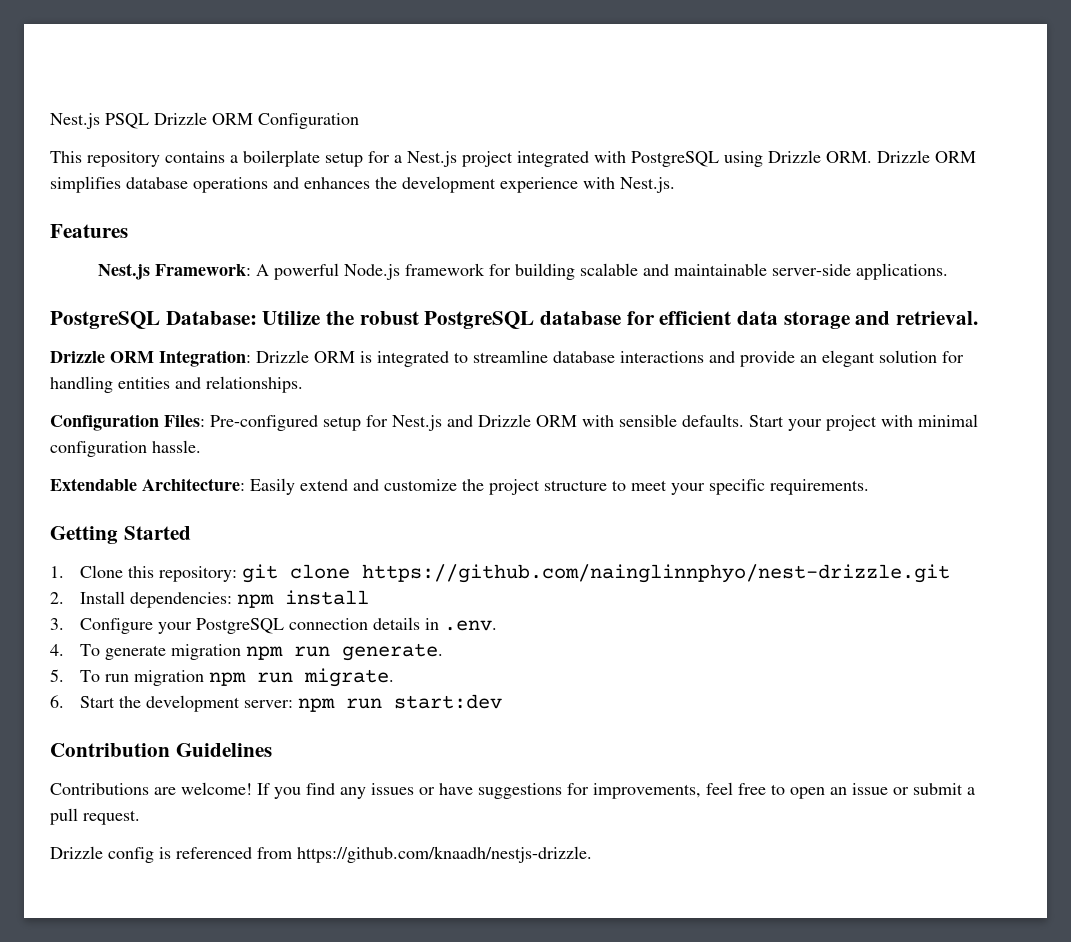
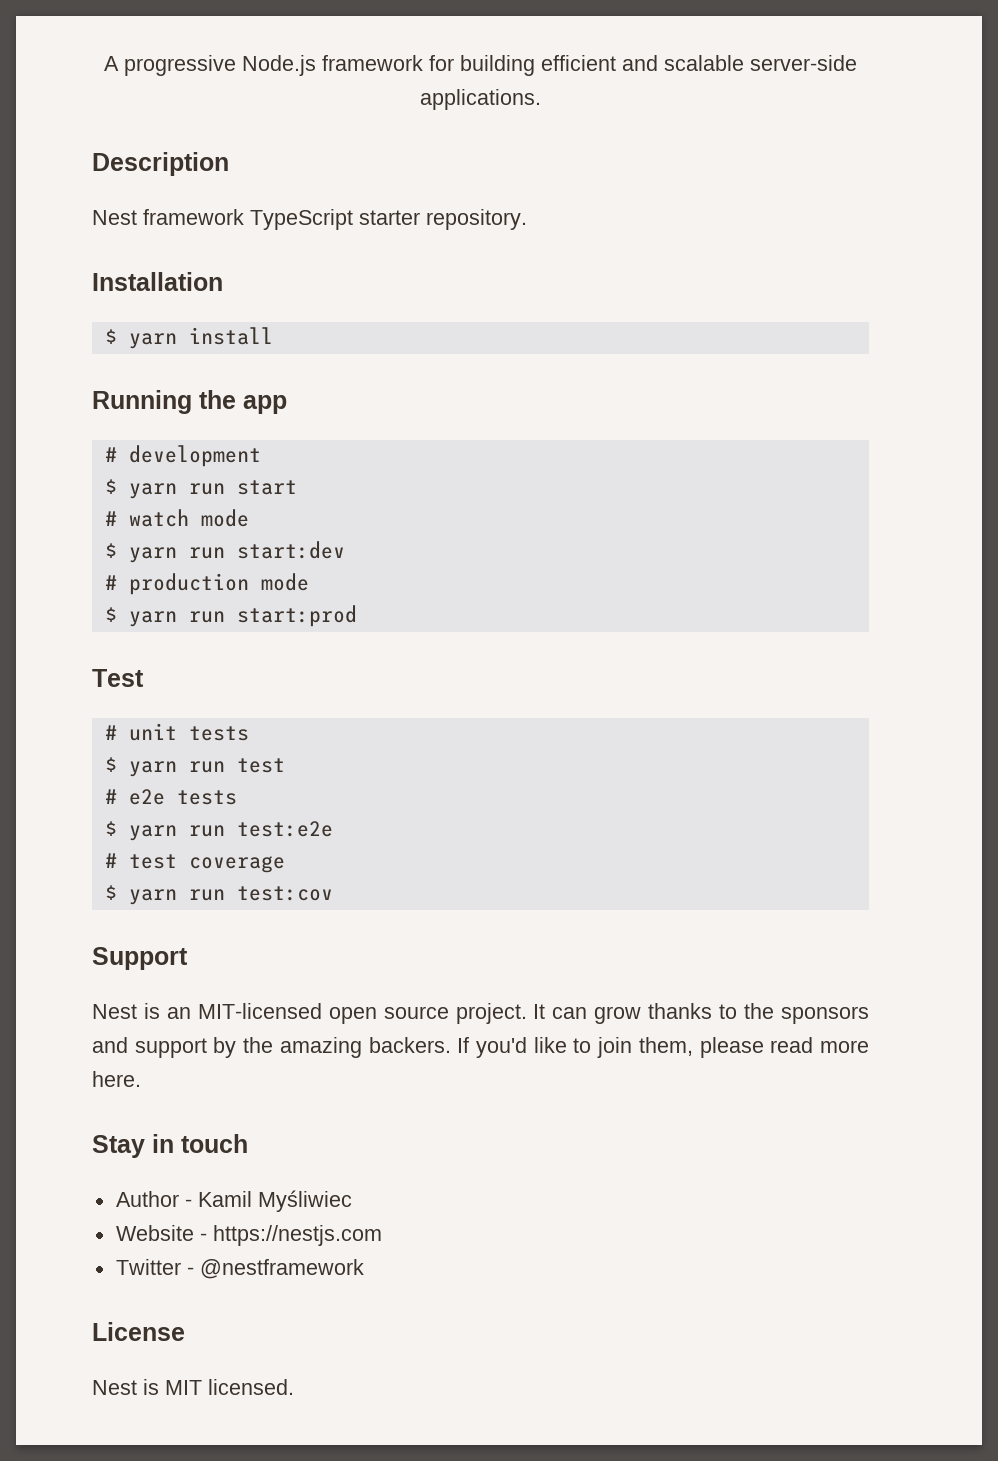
[50,112,359,129] [50,150,976,167] [50,176,675,193] [50,224,128,238] [97,263,339,280] Nest.js PSQL Drizzle ORM Configuration // This repository contains a boilerplate setup for a Nest.js project integrated with PostgreSQL using Drizzle ORM. Drizzle ORM simplifies database operations and enhances the development experience with Nest.js. // Features // Nest.js Framework: A powerful -> [104,55,236,76] A progressive
[579,263,767,276] scalable and maintainable -> [541,55,744,71] efficient and scalable
[50,311,979,329] [50,350,964,367] [50,376,303,393] [50,414,978,431] [50,440,201,457] [50,478,869,495] [50,526,191,544] [50,564,951,583] [50,590,370,608] [50,617,498,634] [50,643,444,661] [50,668,395,687] [50,694,503,712] [50,743,272,757] [50,782,975,799] [50,808,140,825] [50,846,592,863] PostgreSQL Database: Utilize the robust PostgreSQL database for efficient data storage and retrieval. // Drizzle ORM Integration: Drizzle ORM is integrated to streamline database interactions and provide an elegant solution for handling entities and relationships. // Configuration Files: Pre-configured setup for Nest.js and Drizzle ORM with sensible defaults. Start your project with minimal configuration hassle. // Extendable Architecture: Easily extend and customize the project structure to meet your specific requirements. // Getting Started // 1. Clone this repository: git clone https://github.com/nainglinnphyo/nest-drizzle.git // 2. Install dependencies: npm install // 3. Configure your PostgreSQL connection details in .env. // 4. To generate migration npm run generate. // 5. To run migration npm run migrate. // 6. Start the development server: npm run start:dev // Contribution Guidelines // Contributions are welcome! If you find any issues or have suggestions for improvements, feel free to open an issue or submit a pull request. // Drizzle config is referenced from https://github.com/knaadh/nestjs-drizzle. -> [92,152,229,176] [92,209,527,230] [92,272,223,291] [104,327,273,349] [92,390,287,414] [104,445,261,467] [104,479,297,499] [104,509,249,527] [104,541,345,563] [104,573,309,595] [104,605,357,627] [92,669,144,687] [104,723,249,741] [104,757,285,777] [104,789,237,805] [104,821,333,841] [104,853,285,873] [104,885,333,905] [92,947,188,970] [92,1003,869,1024] [92,1037,869,1058] [92,1071,141,1087] [92,1134,248,1158] [115,1190,352,1212] [115,1225,382,1246] [115,1259,364,1279] [92,1322,185,1341] [92,1379,294,1395] Description // Nest framework TypeScript starter repository. // Installation // $ yarn install // Running the app // # development // $ yarn run start // # watch mode // $ yarn run start:dev // # production mode // $ yarn run start:prod // Test // # unit tests // $ yarn run test // # e2e tests // $ yarn run test:e2e // # test coverage // $ yarn run test:cov // Support // Nest is an MIT-licensed open source project. It can grow thanks to the sponsors and support by the amazing backers. If you'd like to join them, please read more here. // Stay in touch // Author - Kamil Myśliwiec // Website - https://nestjs.com // Twitter - @nestframework // License // Nest is MIT licensed.

